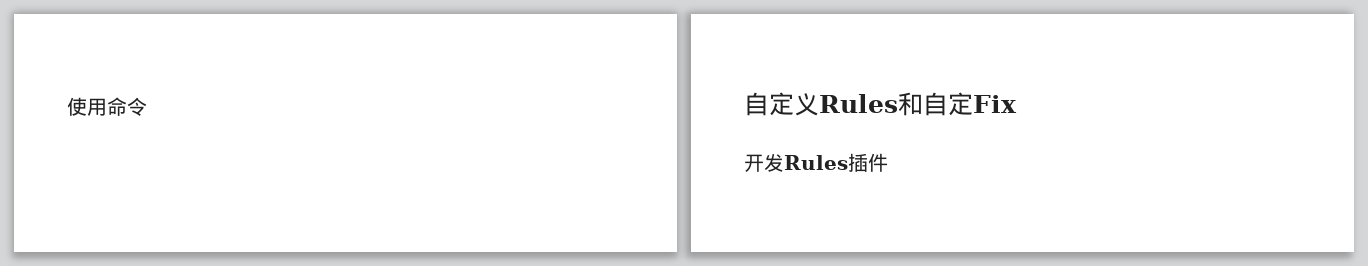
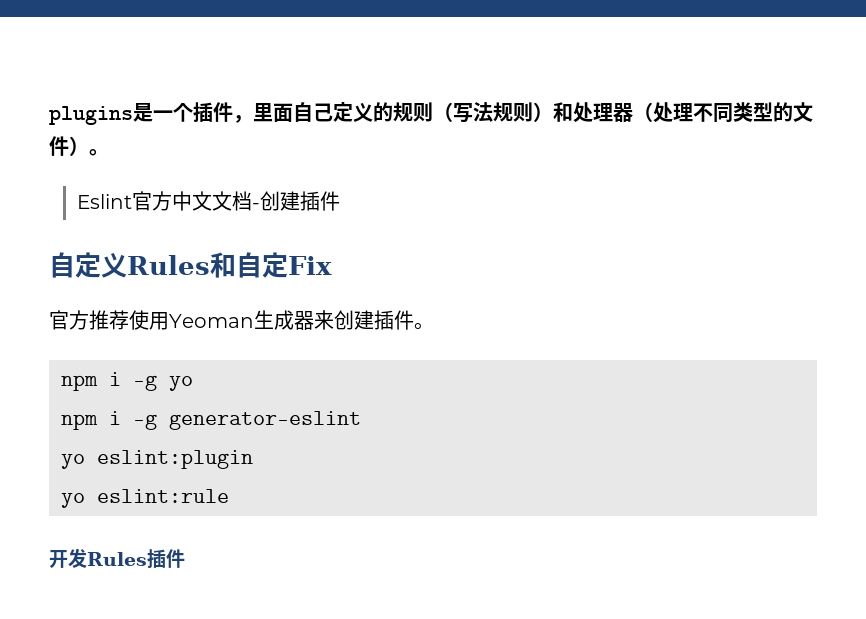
[67,97,147,116] 使用命令 -> [49,102,813,125] [49,136,109,156] [76,191,340,211] plugins是一个插件，里面自己定义的规则（写法规则）和处理器（处理不同类型的文件）。 // Eslint官方中文文档-创建插件
(1017, 104) none -> [49,310,434,330] [61,372,193,391] [61,411,361,430] [61,450,253,469] [61,489,229,508] // 官方推荐使用Yeoman生成器来创建插件。 // npm i -g yo // npm i -g generator-eslint // yo eslint:plugin // yo eslint:rule

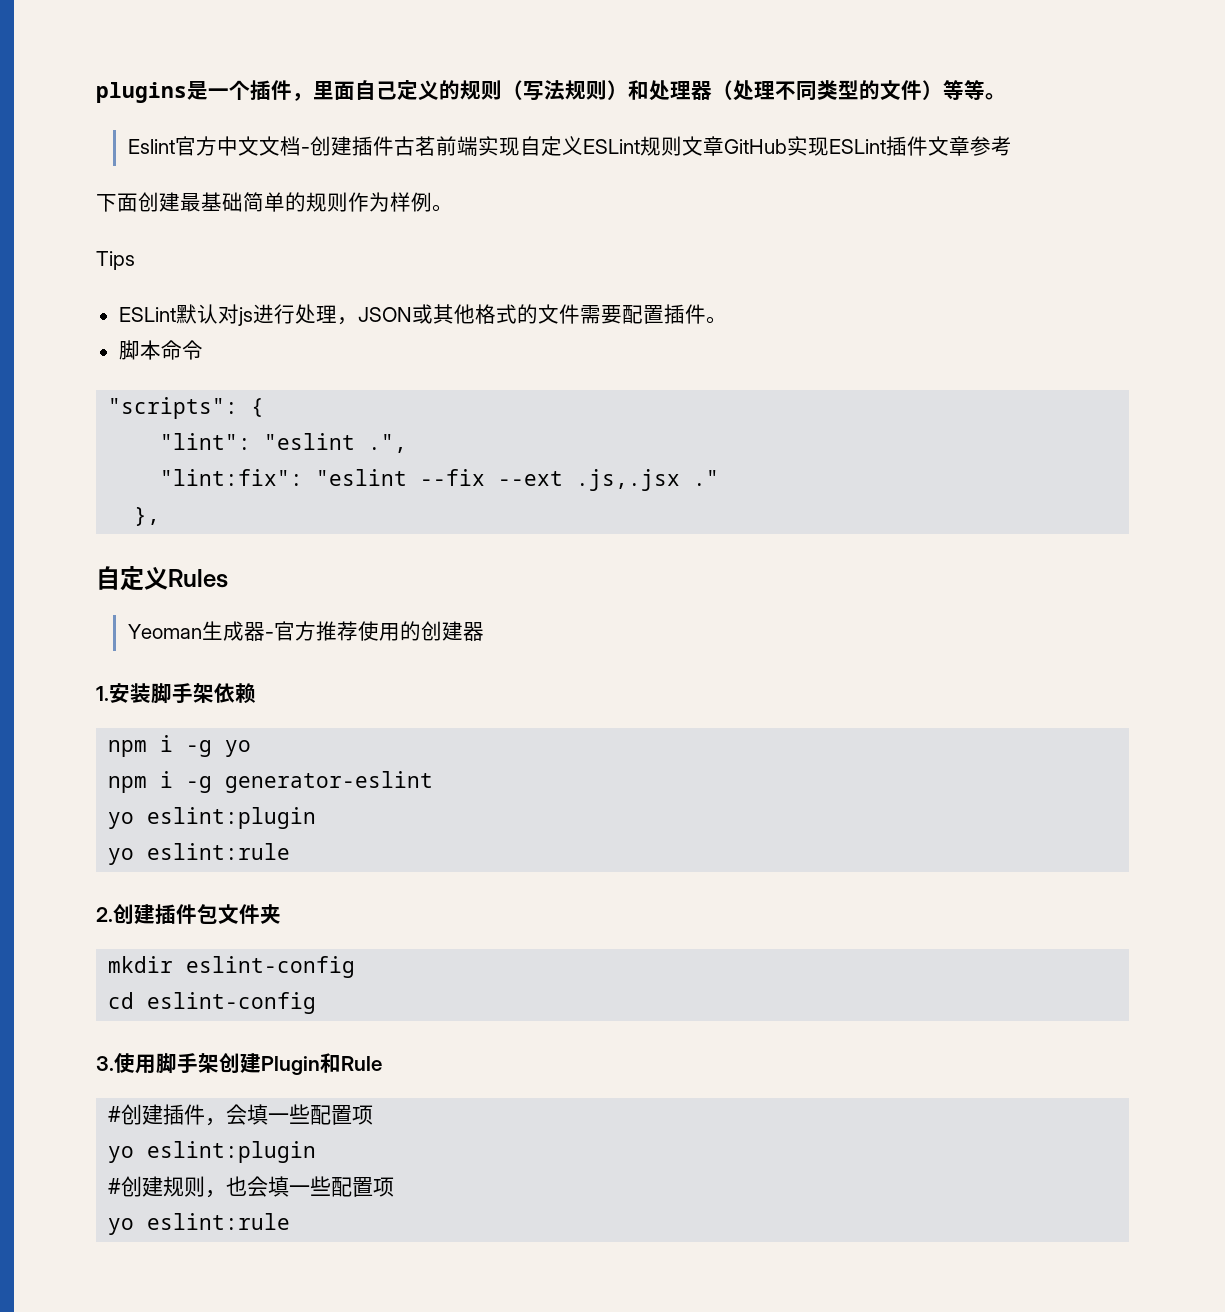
(89, 146) none -> [943,80,985,100] 等等
[49,252,332,278] [49,310,434,330] // 自定义Rules和自定Fix // 官方推荐使用Yeoman生成器来创建插件。 -> [393,136,1012,156] [96,192,453,212] [96,251,135,270] [118,304,727,326] [118,340,203,360] [108,397,265,419] [160,433,408,453] [160,469,720,491] [134,507,161,526] [96,566,228,591] [127,621,484,641] [96,683,256,704] 古茗前端实现自定义ESLint规则文章GitHub实现ESLint插件文章参考 // 下面创建最基础简单的规则作为样例。 // Tips // ESLint默认对js进行处理，JSON或其他格式的文件需要配置插件。 // 脚本命令 // "scripts": { // "lint": "eslint .", // "lint:fix": "eslint --fix --ext .js,.jsx ." // }, // 自定义Rules // Yeoman生成器-官方推荐使用的创建器 // 1.安装脚手架依赖
[49,548,185,568] 开发Rules插件 -> [96,904,281,924] [108,956,356,978] [108,992,317,1014] [96,1053,382,1075] [108,1104,374,1126] [108,1141,317,1163] [108,1176,395,1198] [108,1213,291,1235] 2.创建插件包文件夹 // mkdir eslint-config // cd eslint-config // 3.使用脚手架创建Plugin和Rule // #创建插件，会填一些配置项 // yo eslint:plugin // #创建规则，也会填一些配置项 // yo eslint:rule

